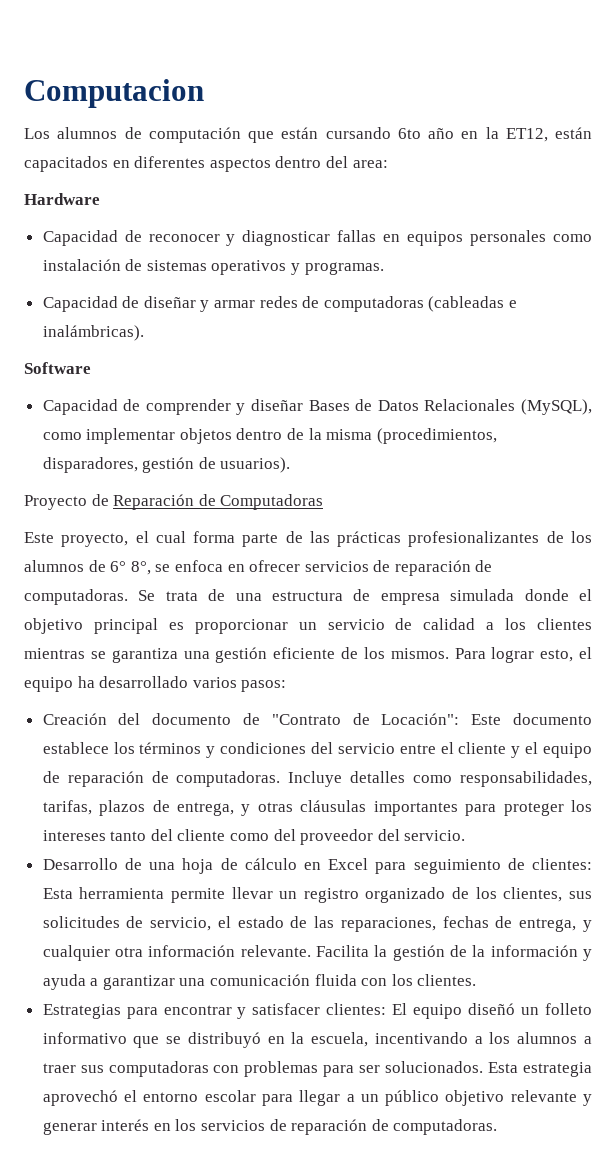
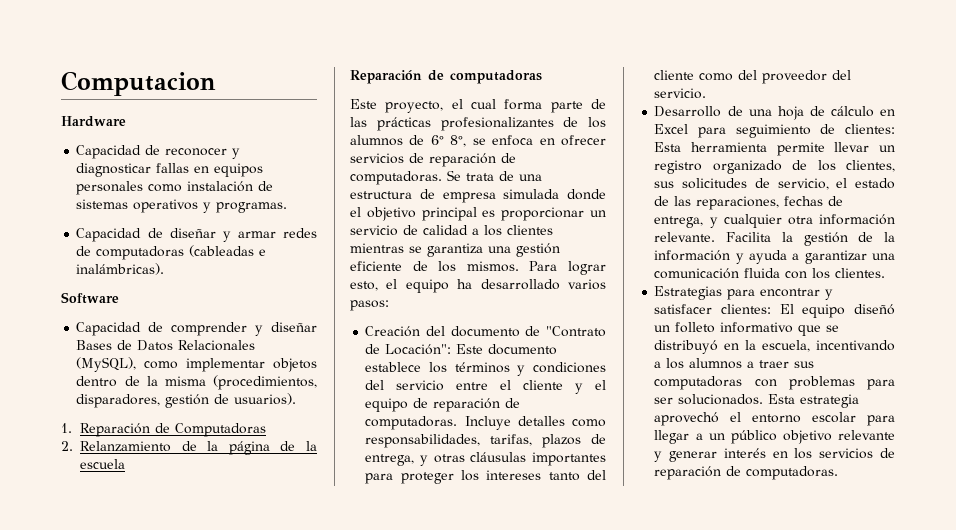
[24,127,592,143] [24,156,388,172] // Los alumnos de computación que están cursando 6to año en la ET12, están capacitados en diferentes aspectos dentro del area: -> (216, 83) none
[24,494,109,510] Proyecto de -> [61,423,72,433] 1.
(324, 502) none -> [61,441,317,455] [80,459,125,469] [350,70,542,84] // 2. Relanzamiento de la página de la escuela // Reparación de computadoras

